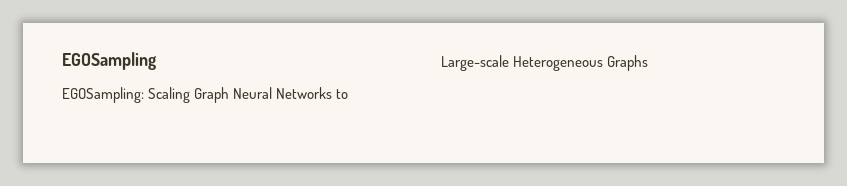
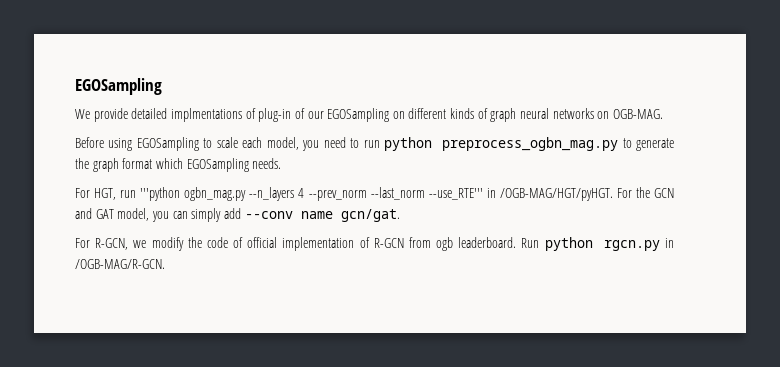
[62,87,349,103] [441,55,649,71] EGOSampling: Scaling Graph Neural Networks to Large-scale Heterogeneous Graphs -> [75,108,663,122] [75,137,674,151] [75,158,282,172] [75,187,674,201] [75,208,400,222] [75,237,675,251] [75,259,165,269] We provide detailed implmentations of plug-in of our EGOSampling on different kinds of graph neural networks on OGB-MAG. // Before using EGOSampling to scale each model, you need to run python preprocess_ogbn_mag.py to generate the graph format which EGOSampling needs. // For HGT, run '''python ogbn_mag.py --n_layers 4 --prev_norm --last_norm --use_RTE''' in /OGB-MAG/HGT/pyHGT. For the GCN and GAT model, you can simply add --conv name gcn/gat. // For R-GCN, we modify the code of official implementation of R-GCN from ogb leaderboard. Run python rgcn.py in /OGB-MAG/R-GCN.

